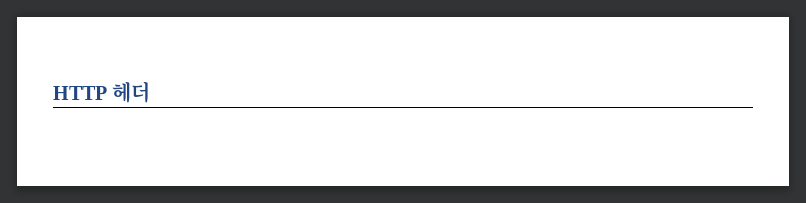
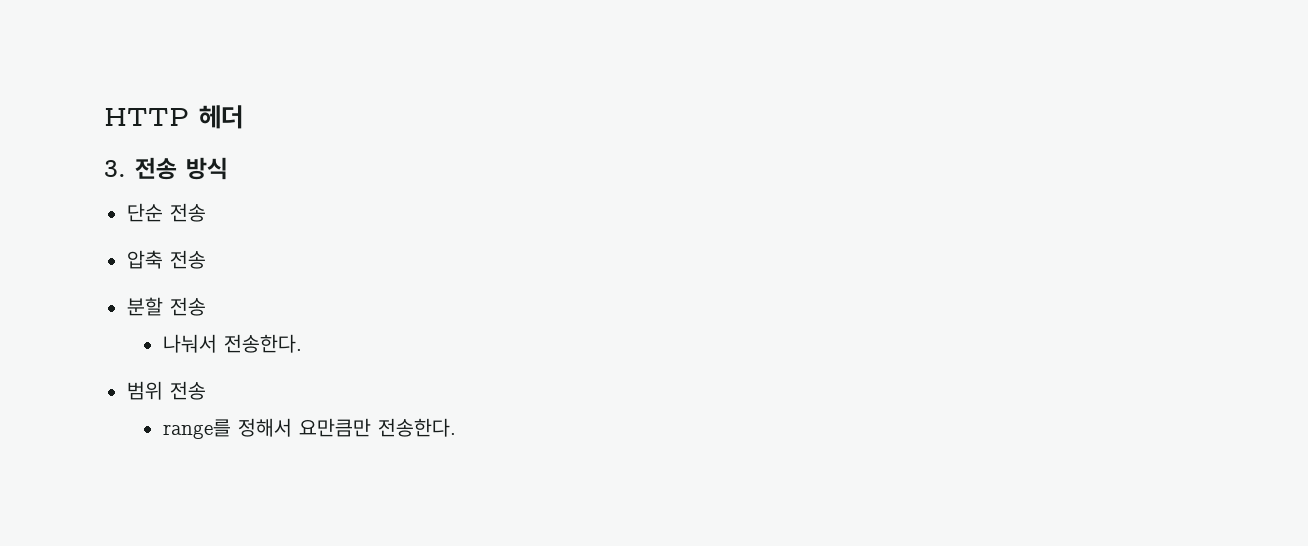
(151, 92) none -> [104,157,228,180] [126,203,206,222] [126,250,206,269] [126,297,206,316] [162,334,302,353] [126,381,206,400] [162,418,456,439] // 3. 전송 방식 // 단순 전송 // 압축 전송 // 분할 전송 // 나눠서 전송한다. // 범위 전송 // range를 정해서 요만큼만 전송한다.

